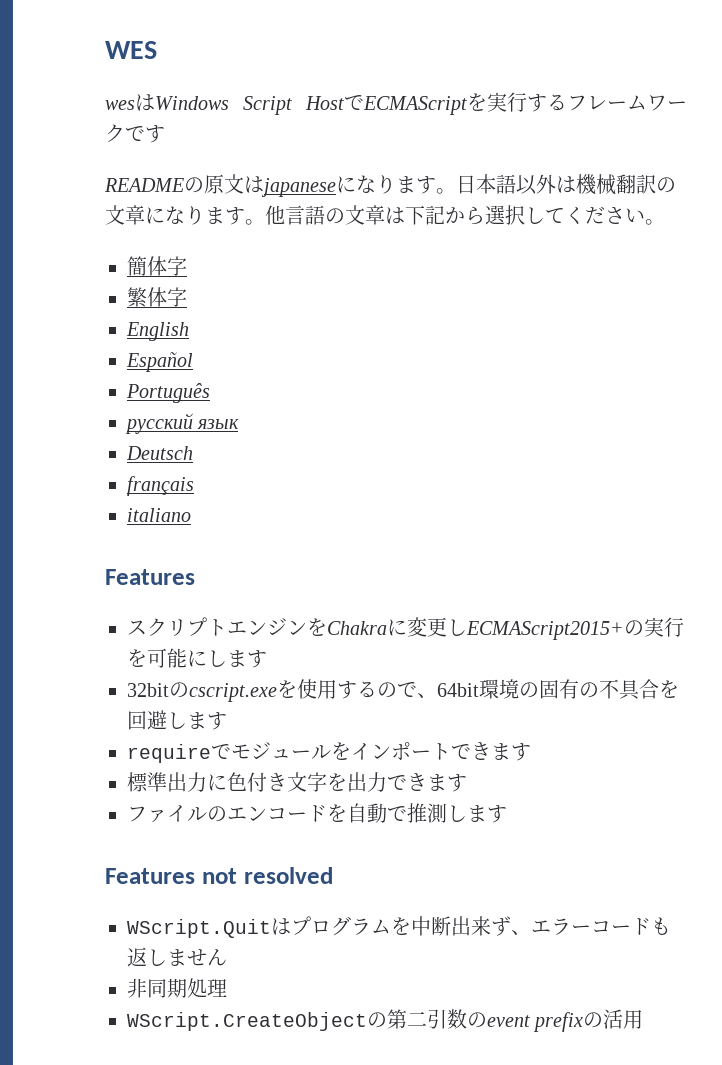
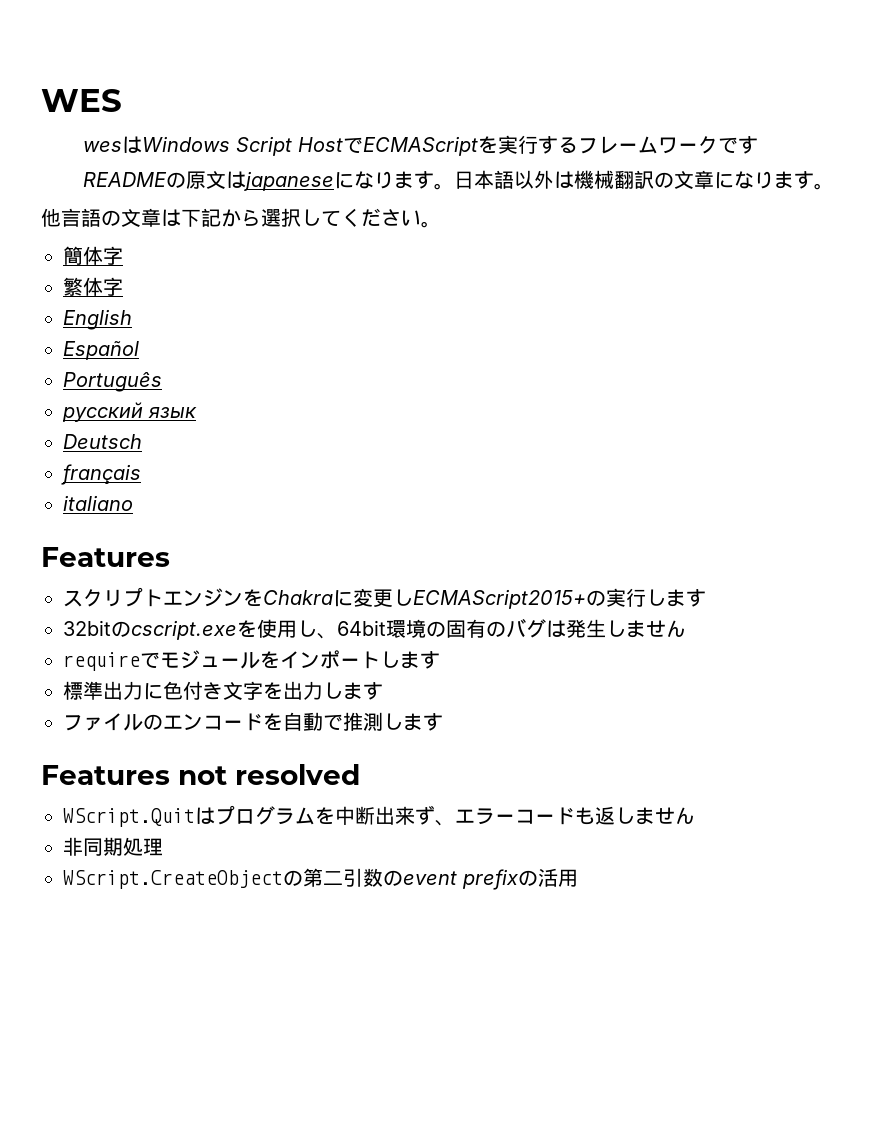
(265, 222) none -> (835, 186) //
[127,648,207,668] を可能に -> (646, 597) none
[337,681,417,699] するので -> [297,620,317,637] し
[599,679,679,700] [127,710,227,730] 不具合を回避します -> [506,618,686,638] バグは発生しません
[451,742,491,760] でき -> [380,651,400,668] し
[387,773,427,791] でき -> [323,682,343,699] し

